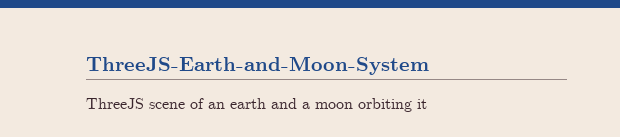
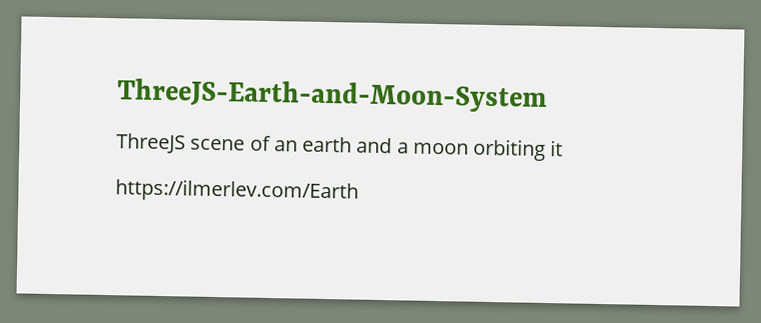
(427, 104) none -> [115,178,359,204] // https://ilmerlev.com/Earth

